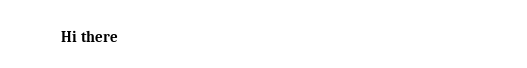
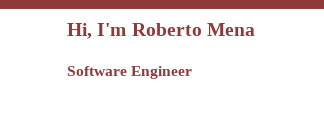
[61,30,119,42] Hi there -> [67,23,255,39] [67,66,193,79] Hi, I'm Roberto Mena // Software Engineer

